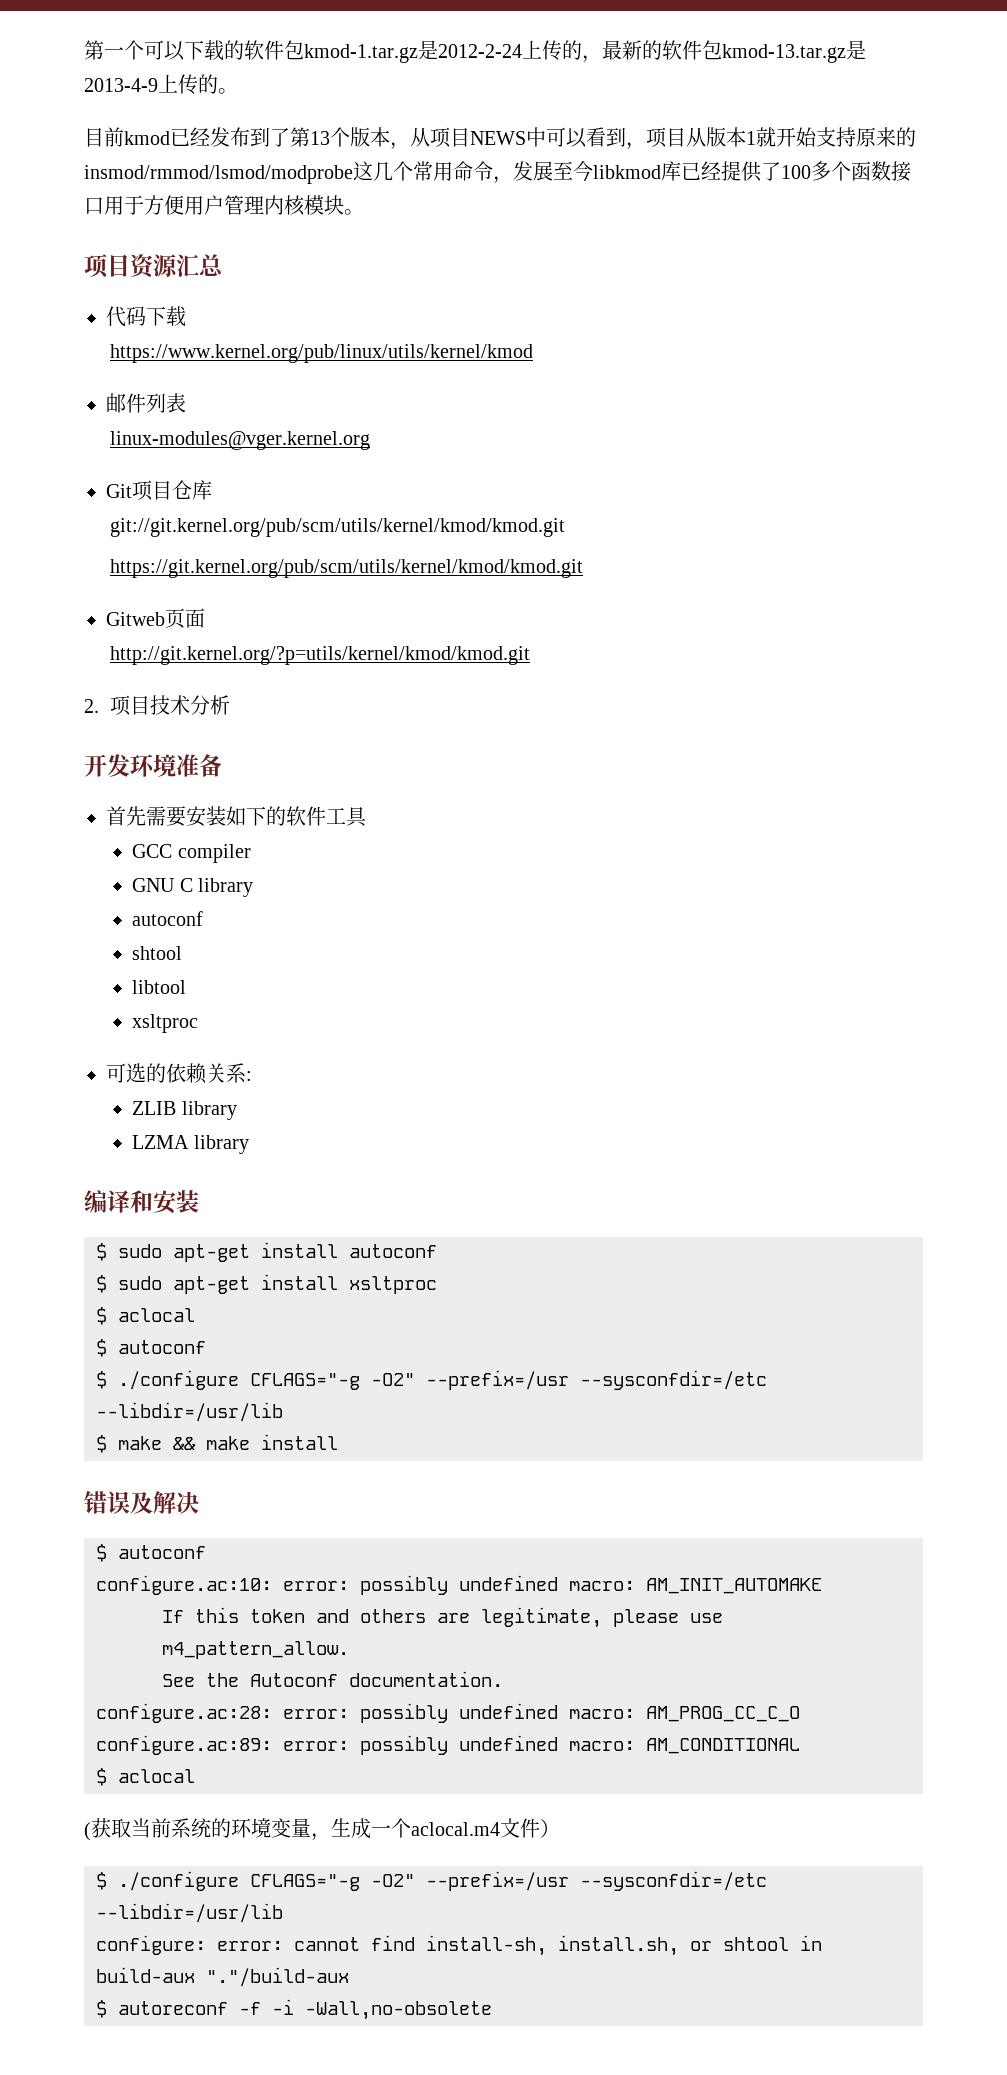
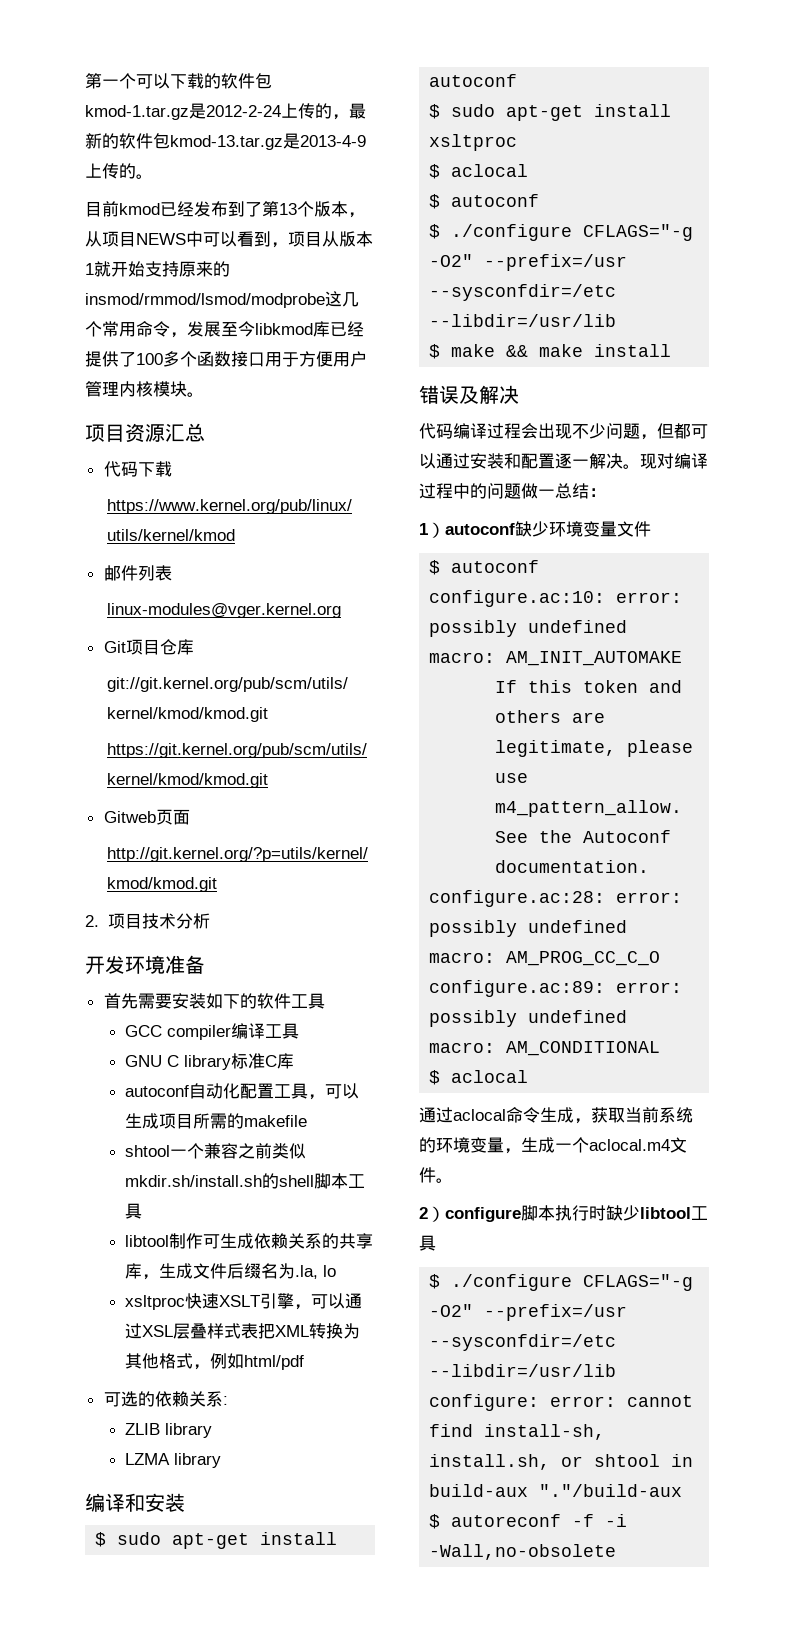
(251, 853) none -> [231,1023,300,1039] 编译工具
[132,911,204,926] [132,946,183,960] [132,980,187,994] [132,1014,199,1033] // autoconf // shtool // libtool // xsltproc -> [231,1053,295,1069] [125,1083,360,1100] [125,1113,308,1129] [125,1143,307,1159] [125,1173,366,1189] [125,1203,143,1219] [125,1233,374,1249] [125,1263,337,1280] [125,1293,363,1310] [125,1323,361,1339] [125,1353,305,1370] 标准C库 // autoconf自动化配置工具，可以生成项目所需的makefile // shtool一个兼容之前类似mkdir.sh/install.sh的shell脚本工具 // libtool制作可生成依赖关系的共享库，生成文件后缀名为.la, lo // xsltproc快速XSLT引擎，可以通过XSL层叠样式表把XML转换为其他格式，例如html/pdf
(199, 1502) none -> [419,423,708,440] [419,453,708,469] [419,483,606,499] [419,521,651,538] // 代码编译过程会出现不少问题，但都可以通过安装和配置逐一解决。现对编译过程中的问题做一总结： // 1）autoconf缺少环境变量文件
[84,1822,91,1841] ( -> [419,1107,591,1124] 通过aclocal命令生成，
[540,1819,560,1838] ） -> [436,1178,453,1183] [419,1205,708,1222] [419,1235,436,1251] 。 // 2）configure脚本执行时缺少libtool工具

